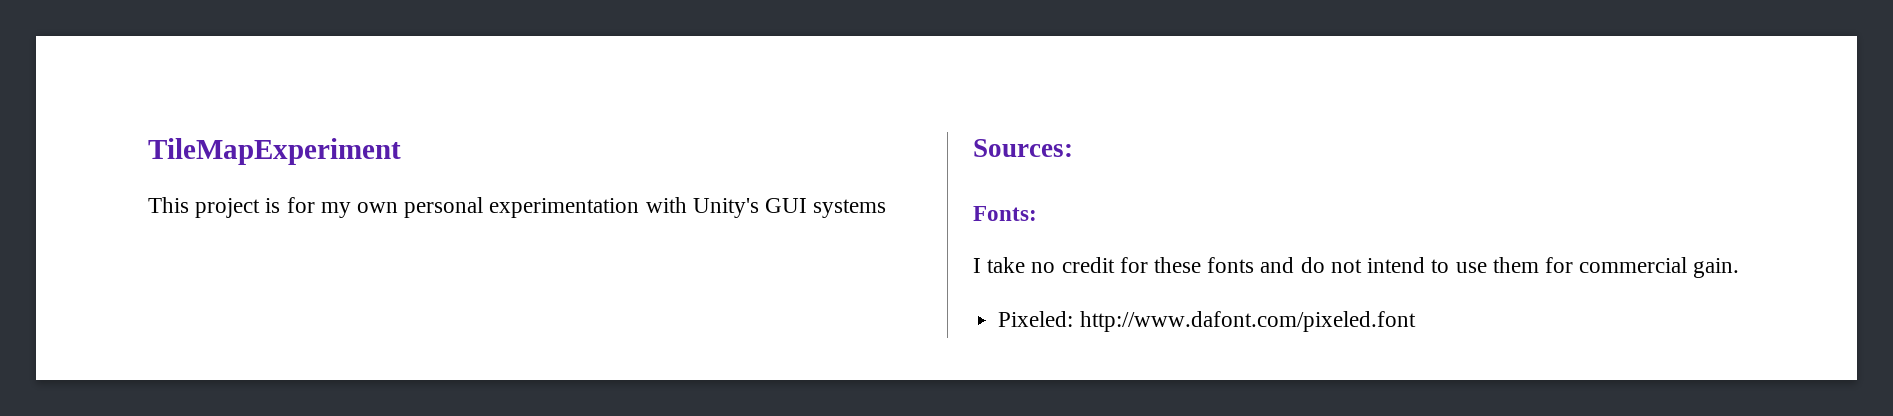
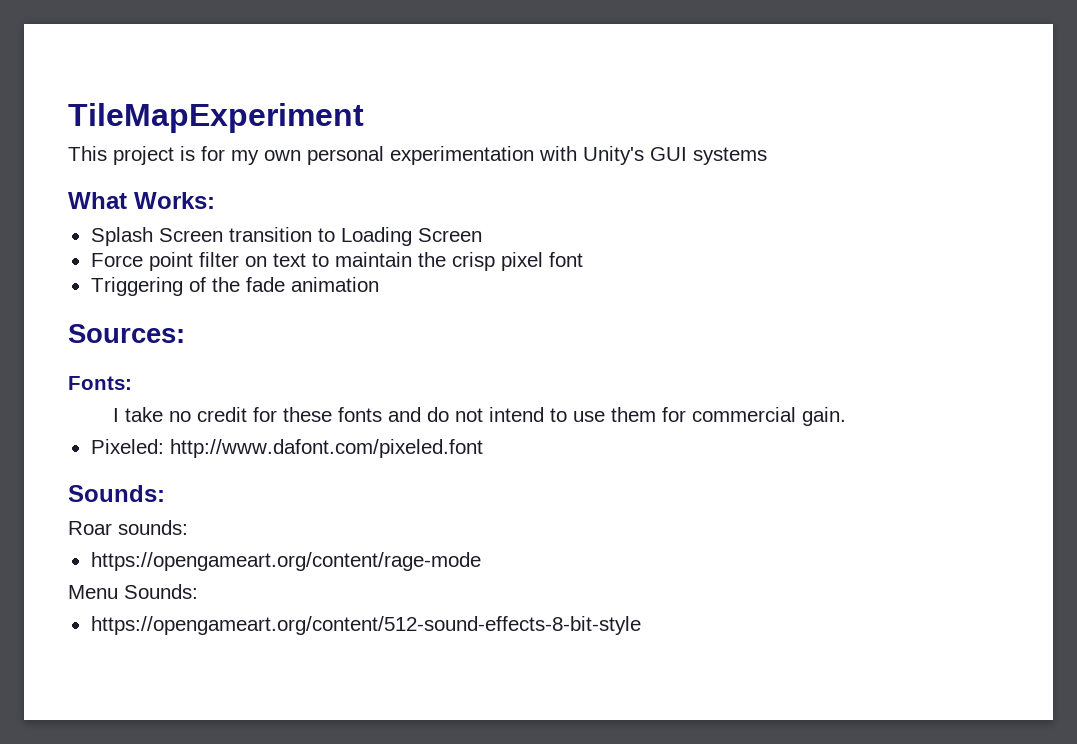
(887, 208) none -> [68,192,215,209] [90,227,482,246] [90,252,583,271] [90,277,379,296] // What Works: // Splash Screen transition to Loading Screen // Force point filter on text to maintain the crisp pixel font // Triggering of the fade animation
(1416, 321) none -> [68,485,165,502] [68,520,188,535] [90,552,481,571] [68,584,198,599] [90,616,641,635] // Sounds: // Roar sounds: // https://opengameart.org/content/rage-mode // Menu Sounds: // https://opengameart.org/content/512-sound-effects-8-bit-style

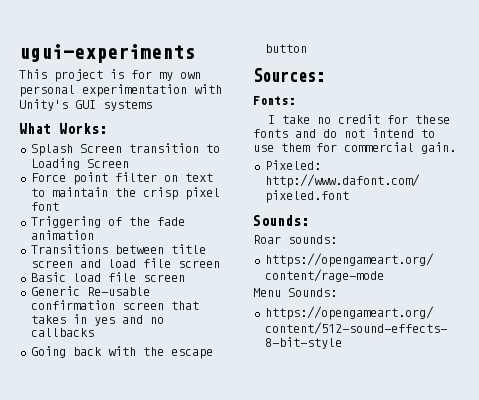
[68,103,364,133] TileMapExperiment -> [19,44,195,63] ugui-experiments
(379, 284) none -> [30,244,206,254] [30,258,220,268] [30,272,185,282] [30,286,150,296] [30,300,199,310] [30,314,164,326] [30,328,94,337] [30,346,213,359] [264,44,307,53] // Transitions between title screen and load file screen // Basic load file screen // Generic Re-usable confirmation screen that takes in yes and no callbacks // Going back with the escape button

